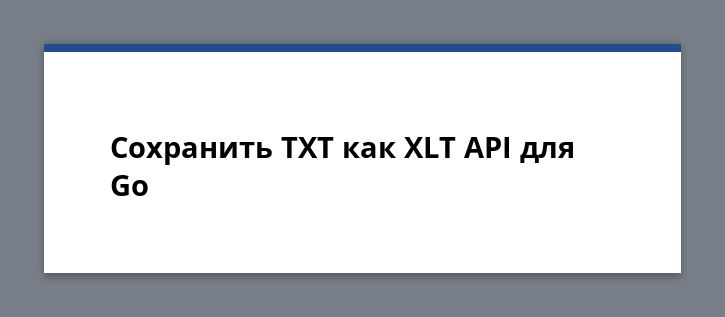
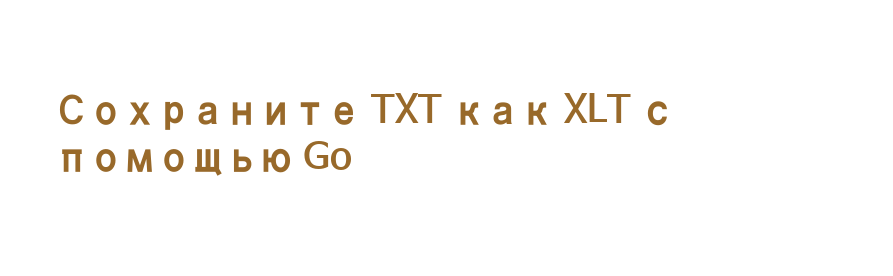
[110,137,273,165] Сохранить -> [55,94,361,130] Сохраните
[463,137,575,163] API для -> [641,101,676,126] [55,148,293,176] с помощью

